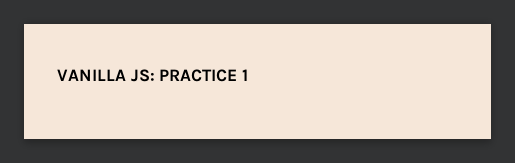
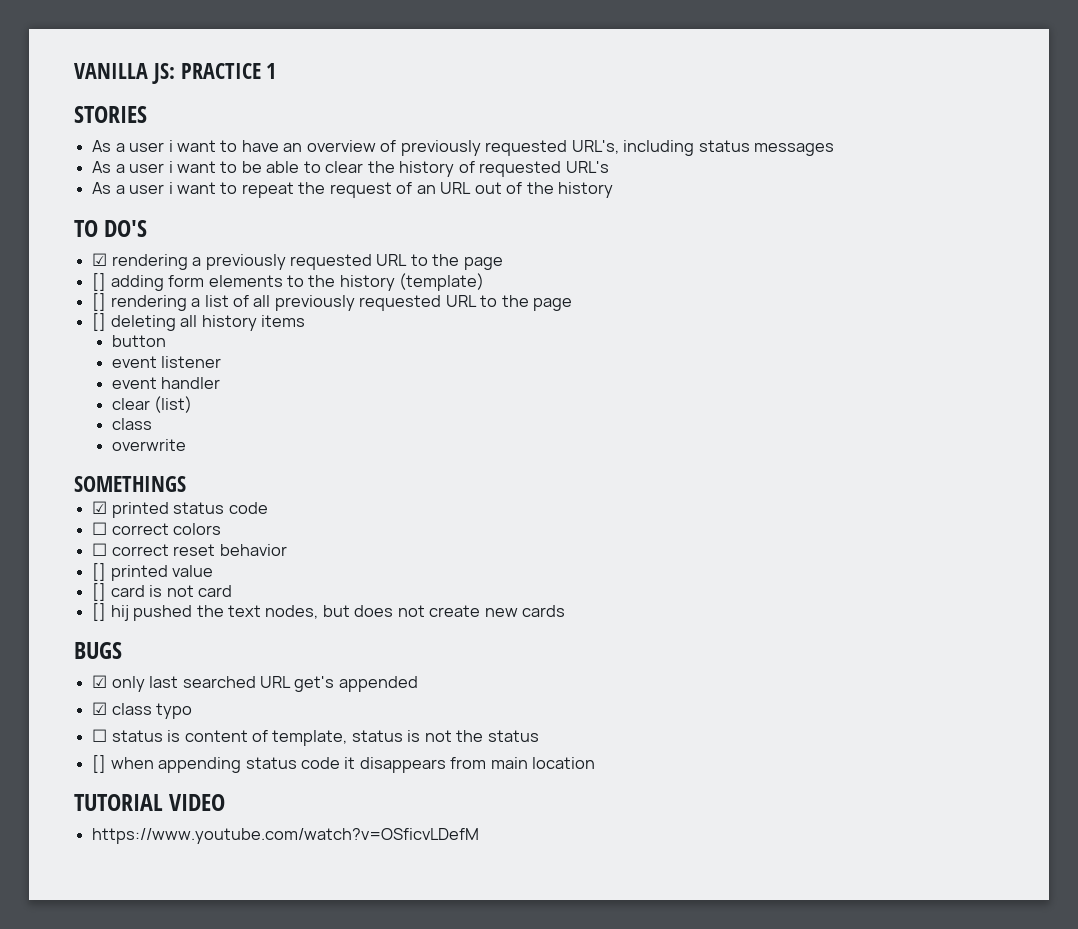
(249, 75) none -> [74,106,147,123] [92,140,834,156] [92,161,609,177] [92,182,613,198] [74,220,148,237] [92,253,503,270] [92,273,485,291] [92,293,573,311] [92,313,305,331] [111,335,166,347] [111,356,222,368] [111,377,221,389] [111,396,193,413] [111,418,152,430] [111,439,186,451] [74,476,186,492] [92,501,268,518] [92,522,222,535] [92,543,287,556] [92,563,214,581] [92,583,232,601] [92,603,566,621] [74,642,122,659] [92,675,418,692] [92,702,193,719] [92,729,539,746] [92,755,596,773] [74,794,226,811] [92,828,480,844] // STORIES // As a user i want to have an overview of previously requested URL's, including status messages // As a user i want to be able to clear the history of requested URL's // As a user i want to repeat the request of an URL out of the history // TO DO'S // ☑ rendering a previously requested URL to the page // [] adding form elements to the history (template) // [] rendering a list of all previously requested URL to the page // [] deleting all history items // button // event listener // event handler // clear (list) // class // overwrite // SOMETHINGS // ☑ printed status code // ☐ correct colors // ☐ correct reset behavior // [] printed value // [] card is not card // [] hij pushed the text nodes, but does not create new cards // BUGS // ☑ only last searched URL get's appended // ☑ class typo // ☐ status is content of template, status is not the status // [] when appending status code it disappears from main location // TUTORIAL VIDEO // https://www.youtube.com/watch?v=OSficvLDefM

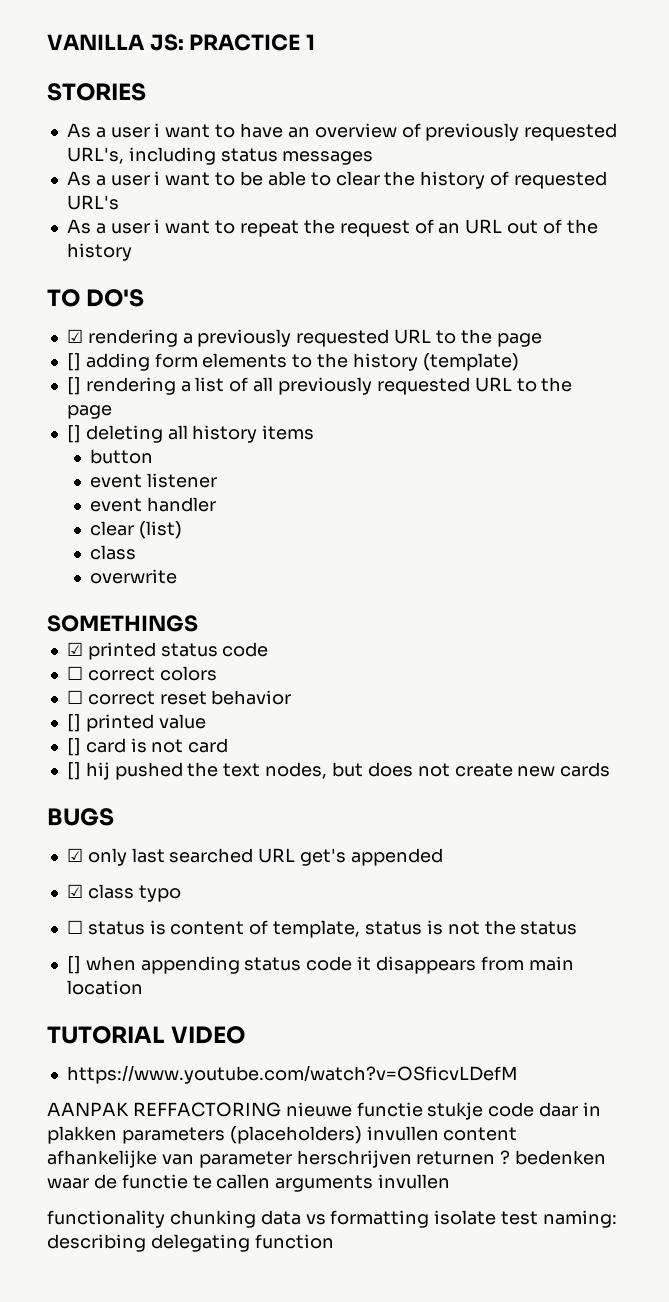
(480, 836) none -> [47,1102,602,1120] [47,1126,518,1144] [47,1150,607,1168] [47,1174,451,1192] [47,1210,618,1228] [47,1234,334,1252] // AANPAK REFFACTORING nieuwe functie stukje code daar in plakken parameters (placeholders) invullen content afhankelijke van parameter herschrijven returnen ? bedenken waar de functie te callen arguments invullen // functionality chunking data vs formatting isolate test naming: describing delegating function

